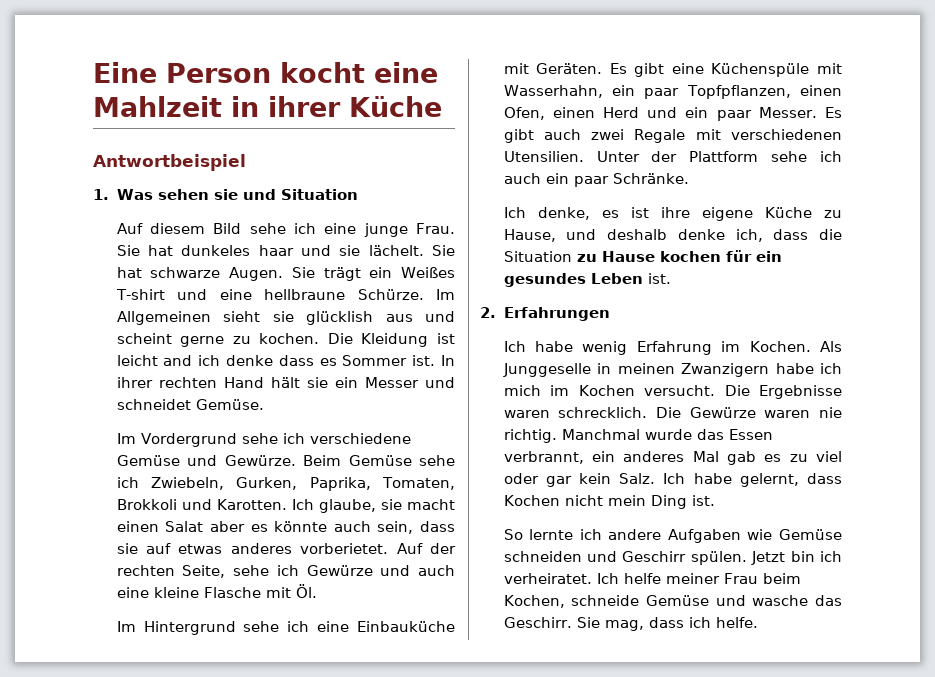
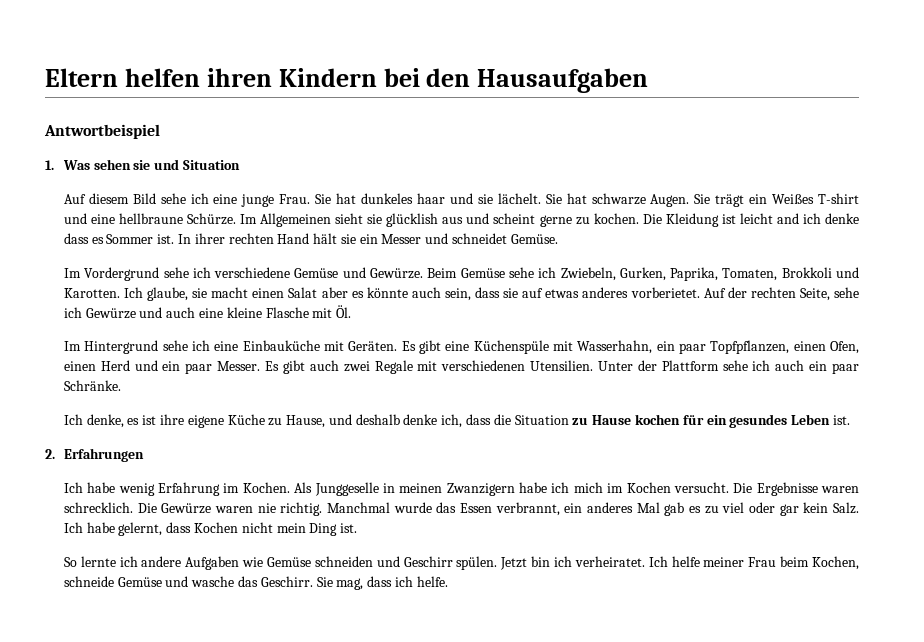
[93,62,438,83] [93,96,442,117] Eine Person kocht eine Mahlzeit in ihrer Küche -> [45,68,649,93] Eltern helfen ihren Kindern bei den Hausaufgaben

